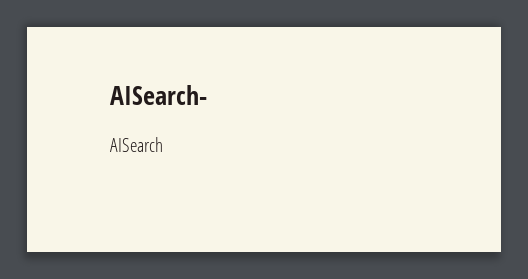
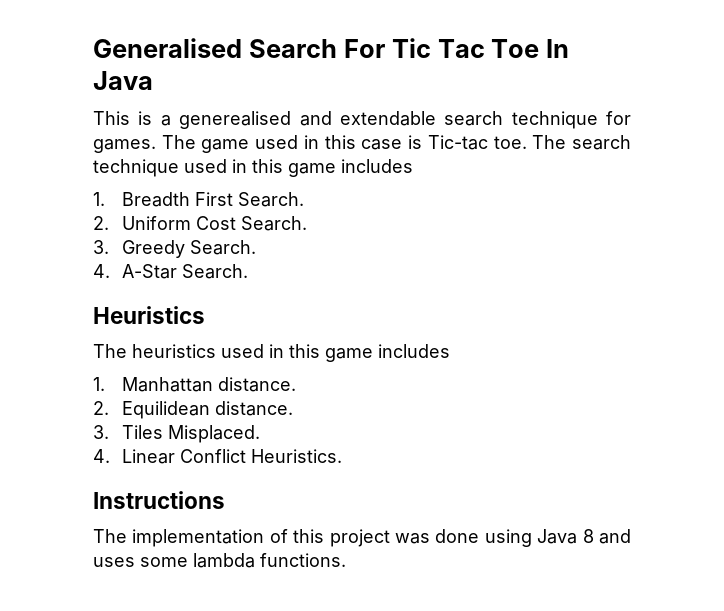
[110,85,207,105] [110,137,163,152] AISearch- // AISearch -> [93,38,570,58] [93,71,153,90] [93,111,631,129] [93,135,632,153] [93,159,413,177] [93,192,304,207] [93,216,307,231] [93,240,256,258] [93,264,248,279] [93,306,205,324] [93,344,450,362] [93,377,296,392] [93,401,293,419] [93,425,260,443] [93,449,342,464] [93,491,225,509] [93,529,631,547] [93,553,346,568] Generalised Search For Tic Tac Toe In Java // This is a generealised and extendable search technique for games. The game used in this case is Tic-tac toe. The search technique used in this game includes // 1. Breadth First Search. // 2. Uniform Cost Search. // 3. Greedy Search. // 4. A-Star Search. // Heuristics // The heuristics used in this game includes // 1. Manhattan distance. // 2. Equilidean distance. // 3. Tiles Misplaced. // 4. Linear Conflict Heuristics. // Instructions // The implementation of this project was done using Java 8 and uses some lambda functions.

